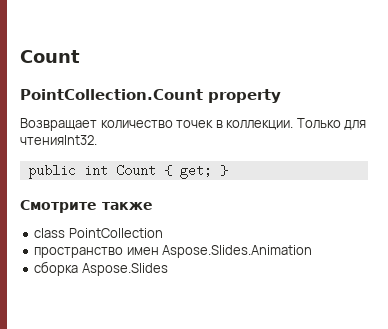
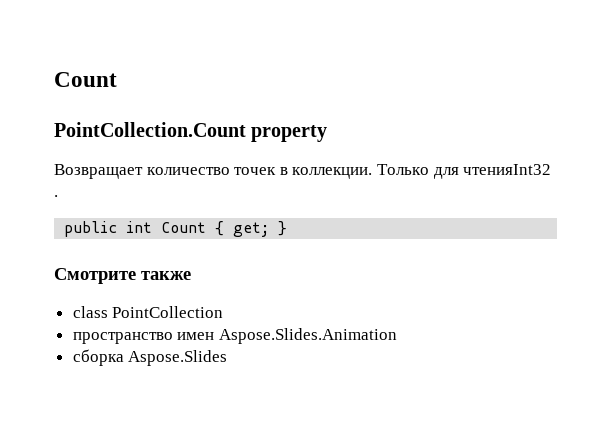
[20,135,97,145] чтенияInt32. -> [463,164,552,175] [54,195,58,197] чтенияInt32 .

